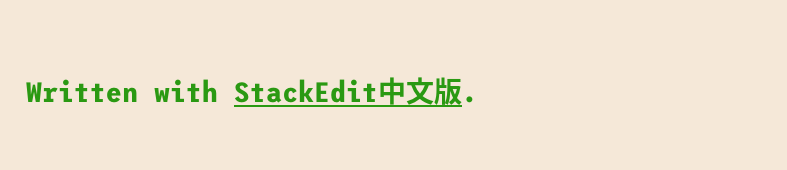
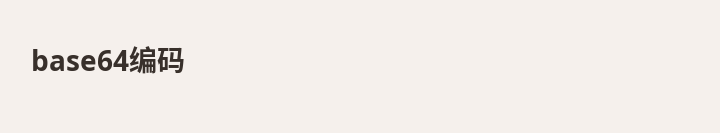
[26,77,478,105] Written with StackEdit中文版. -> [31,46,185,74] base64编码

